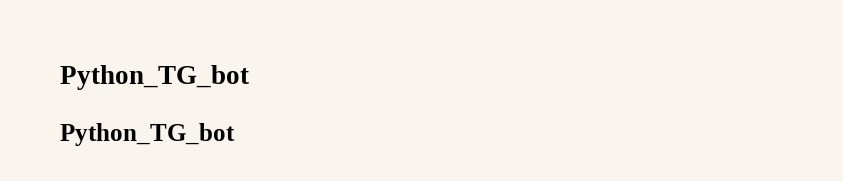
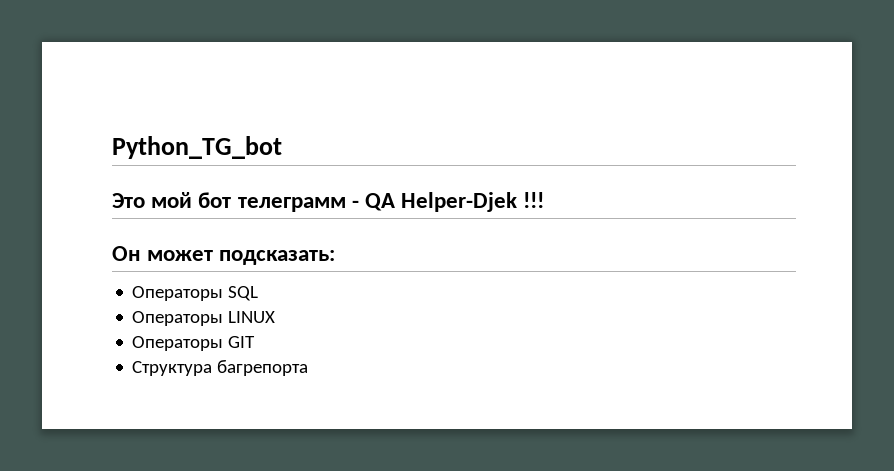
[60,123,235,146] Python_TG_bot -> [112,192,545,212] [112,246,336,265] [132,286,259,301] [132,311,276,326] [132,336,256,351] [132,360,309,376] Это мой бот телеграмм - QA Helper-Djek !!! // Он может подсказать: // Операторы SQL // Операторы LINUX // Операторы GIT // Структура багрепорта

